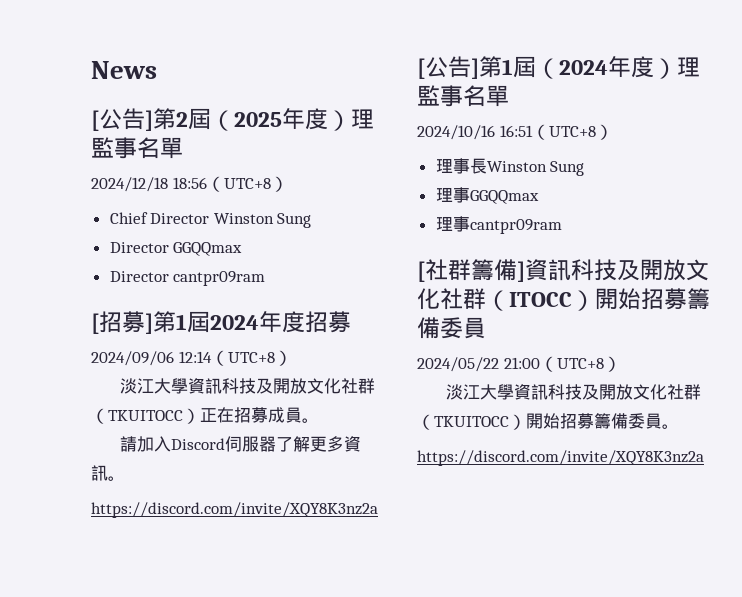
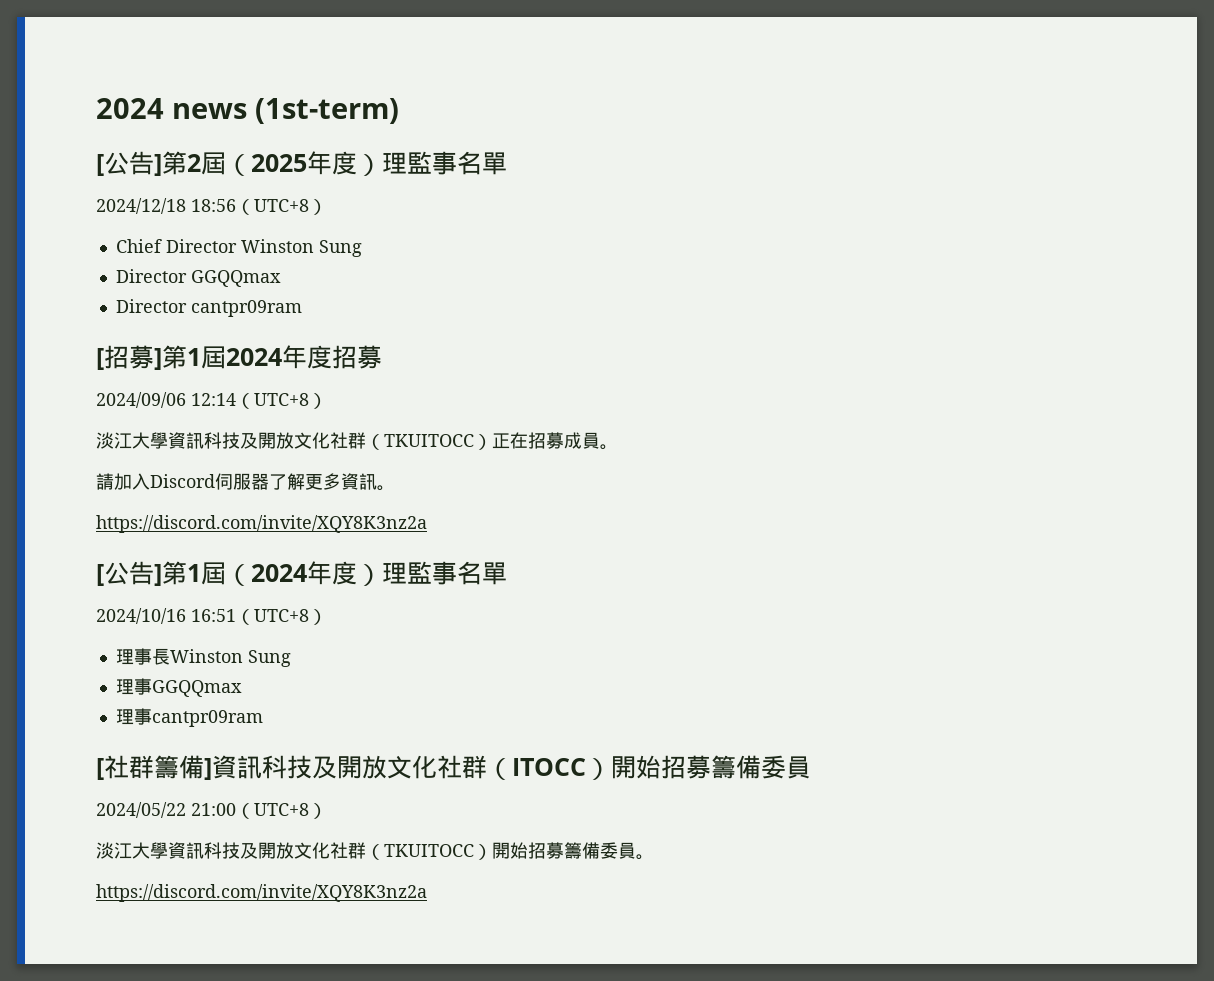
[91,61,157,79] News -> [96,98,399,124] 2024 news (1st-term)

